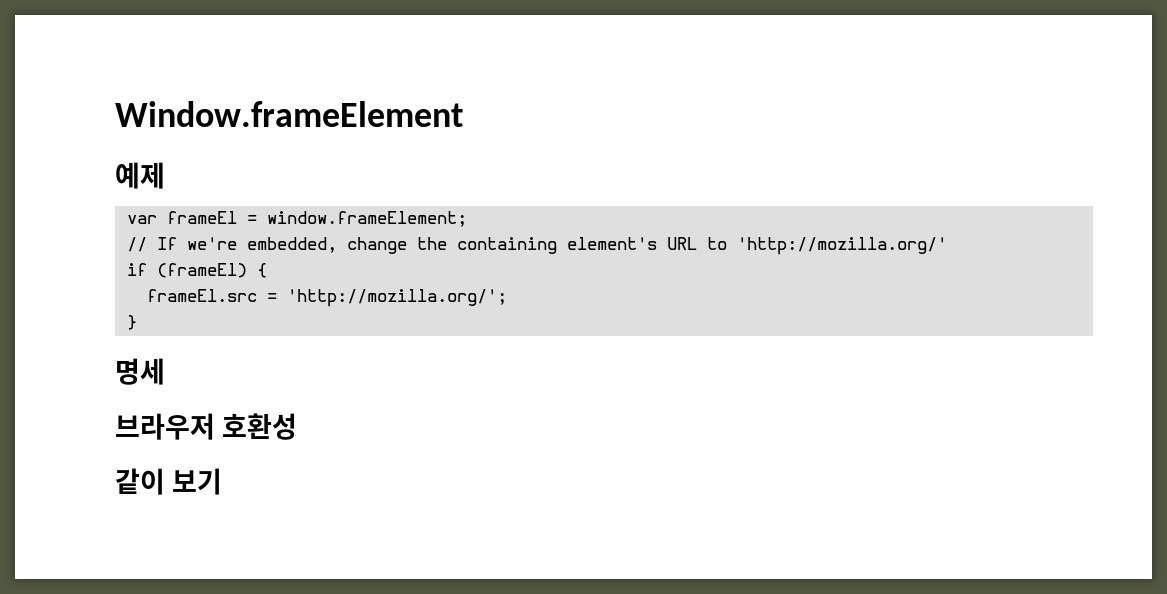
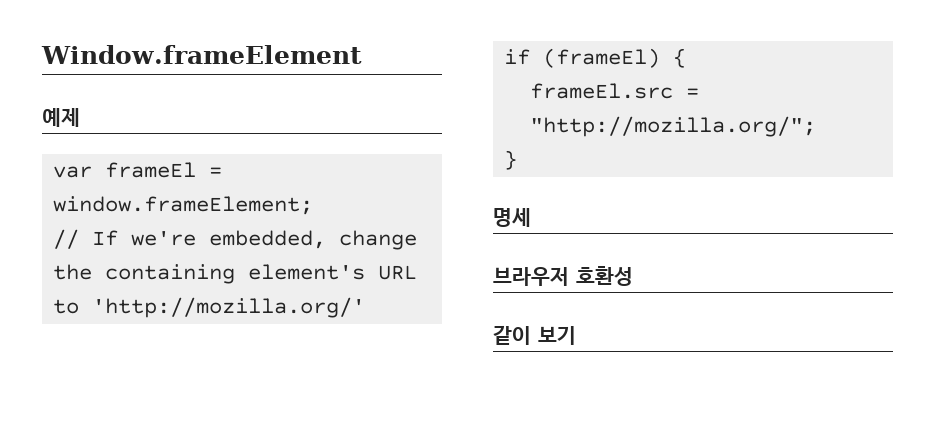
[287,289,507,307] 'http://mozilla.org/'; -> [529,116,816,137] "http://mozilla.org/";

